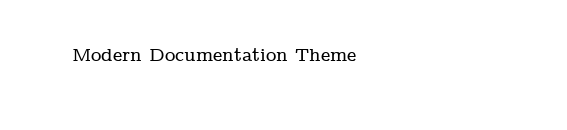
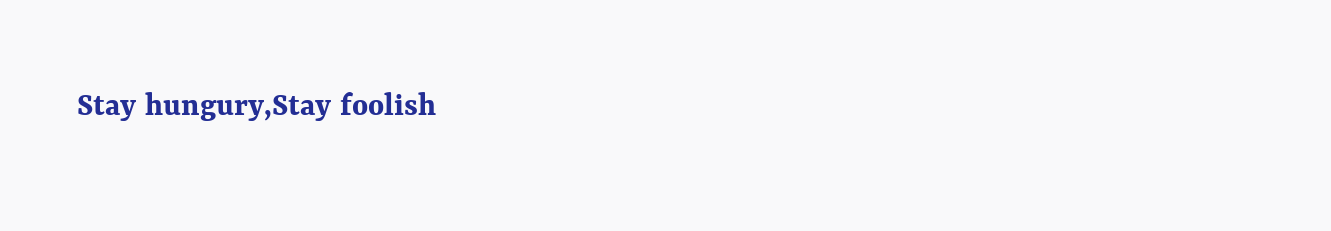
[72,48,356,61] Modern Documentation Theme -> [77,92,437,121] Stay hungury,Stay foolish

